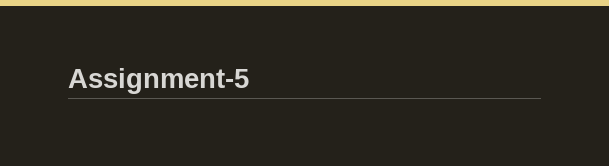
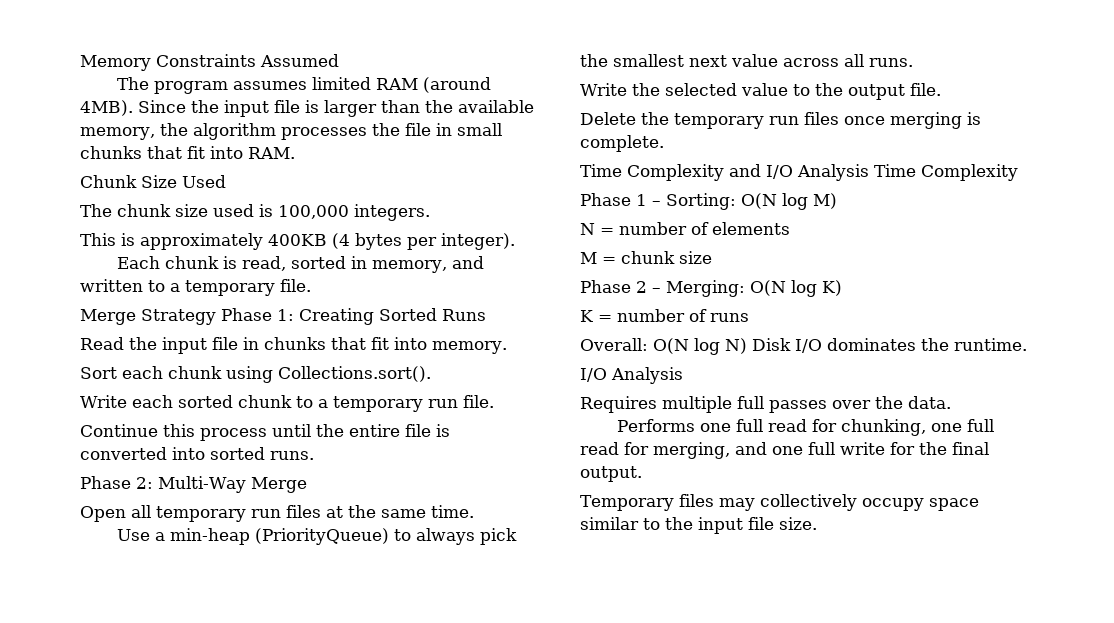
[68,68,249,94] Assignment-5 -> [80,54,339,71] [117,77,492,94] [80,100,534,117] [80,123,502,140] [80,146,295,159] [80,175,226,188] [80,204,430,221] [80,233,515,250] [117,256,485,273] [80,279,311,296] [80,308,486,325] [80,337,507,354] [80,366,431,383] [80,395,494,412] [80,424,450,441] [80,447,314,460] [80,476,307,493] [80,505,474,522] [117,528,518,545] [580,54,913,67] [580,83,941,100] [580,112,981,129] [580,135,664,152] [580,164,1018,181] [580,193,837,210] [580,222,790,235] [580,251,712,264] [580,280,842,297] [580,309,749,322] [580,338,1027,355] [580,367,683,384] [580,396,951,413] [617,419,995,436] [580,442,989,459] [580,466,642,482] [580,494,979,511] [580,517,817,534] Memory Constraints Assumed // The program assumes limited RAM (around 4MB). Since the input file is larger than the available memory, the algorithm processes the file in small chunks that fit into RAM. // Chunk Size Used // The chunk size used is 100,000 integers. // This is approximately 400KB (4 bytes per integer). // Each chunk is read, sorted in memory, and written to a temporary file. // Merge Strategy Phase 1: Creating Sorted Runs // Read the input file in chunks that fit into memory. // Sort each chunk using Collections.sort(). // Write each sorted chunk to a temporary run file. // Continue this process until the entire file is converted into sorted runs. // Phase 2: Multi-Way Merge // Open all temporary run files at the same time. // Use a min-heap (PriorityQueue) to always pick the smallest next value across all runs. // Write the selected value to the output file. // Delete the temporary run files once merging is complete. // Time Complexity and I/O Analysis Time Complexity // Phase 1 – Sorting: O(N log M) // N = number of elements // M = chunk size // Phase 2 – Merging: O(N log K) // K = number of runs // Overall: O(N log N) Disk I/O dominates the runtime. // I/O Analysis // Requires multiple full passes over the data. // Performs one full read for chunking, one full read for merging, and one full write for the final output. // Temporary files may collectively occupy space similar to the input file size.

